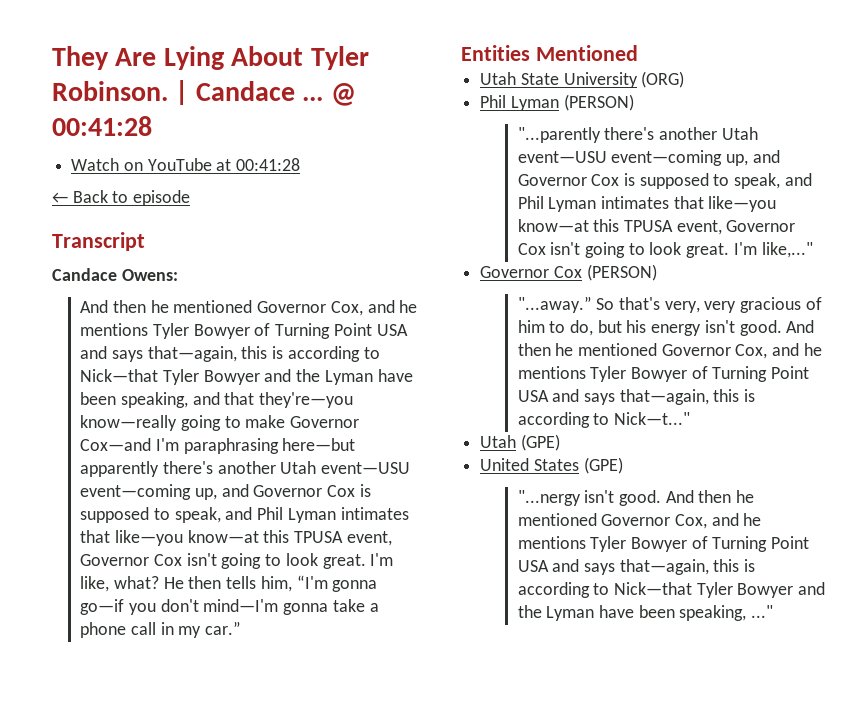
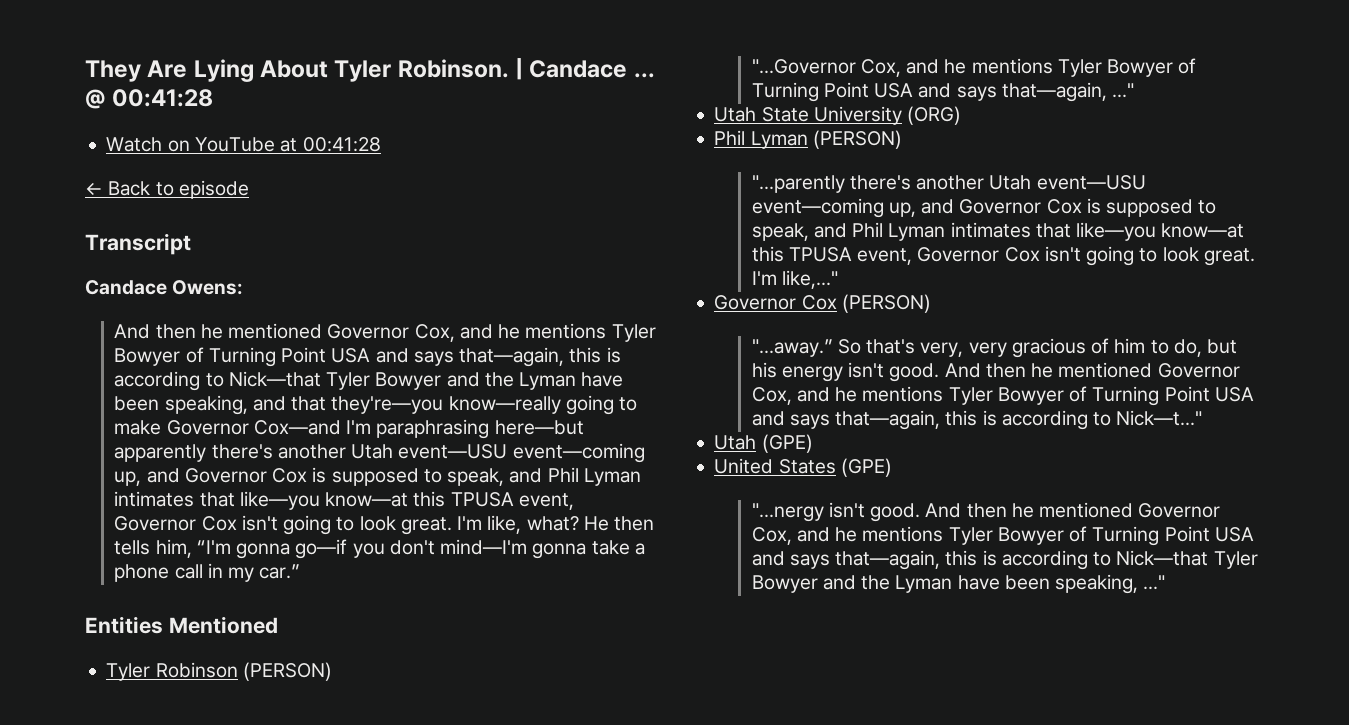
(638, 53) none -> [106,662,332,681] [751,58,1197,77] [751,82,1135,102] // Tyler Robinson (PERSON) // "...Governor Cox, and he mentions Tyler Bowyer of Turning Point USA and says that—again, ..."

